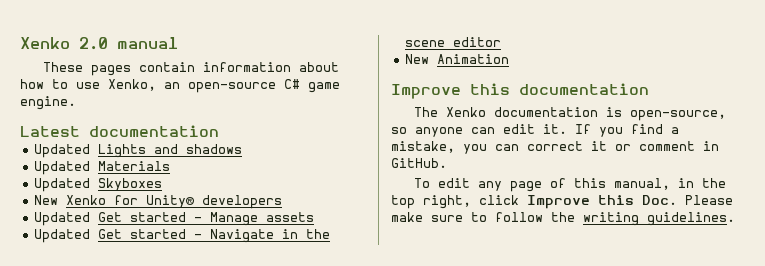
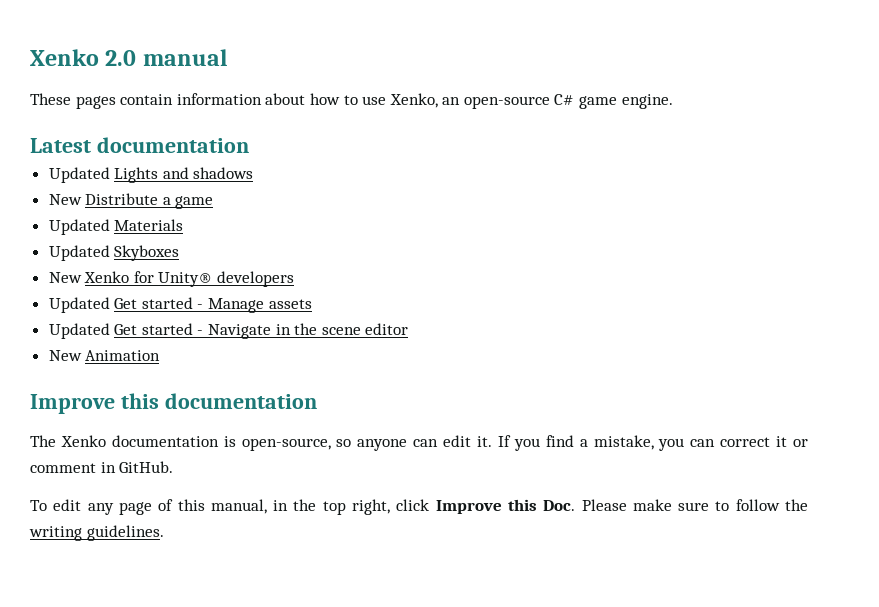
(243, 149) none -> [48,193,214,209] // New Distribute a game

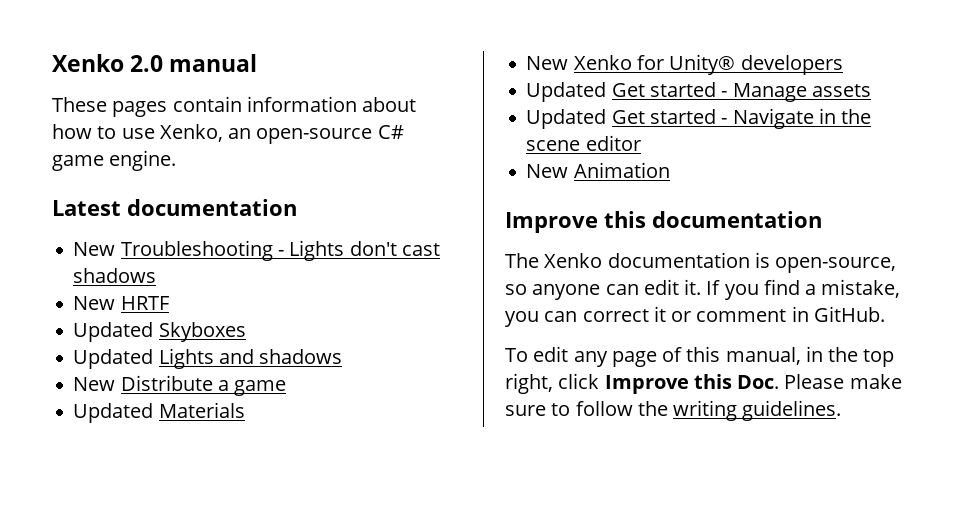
(249, 145) none -> [73,240,440,261] [73,268,157,283] [73,296,169,310] [73,322,246,342] // New Troubleshooting - Lights don't cast shadows // New HRTF // Updated Skyboxes
[48,245,180,261] // Updated Skyboxes -> (245, 410) none

